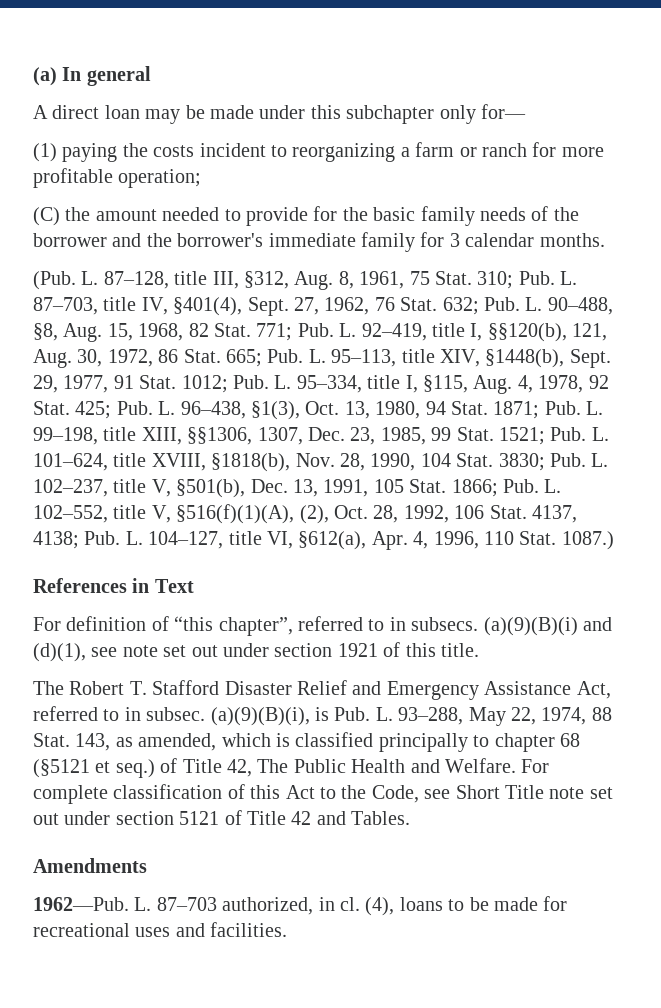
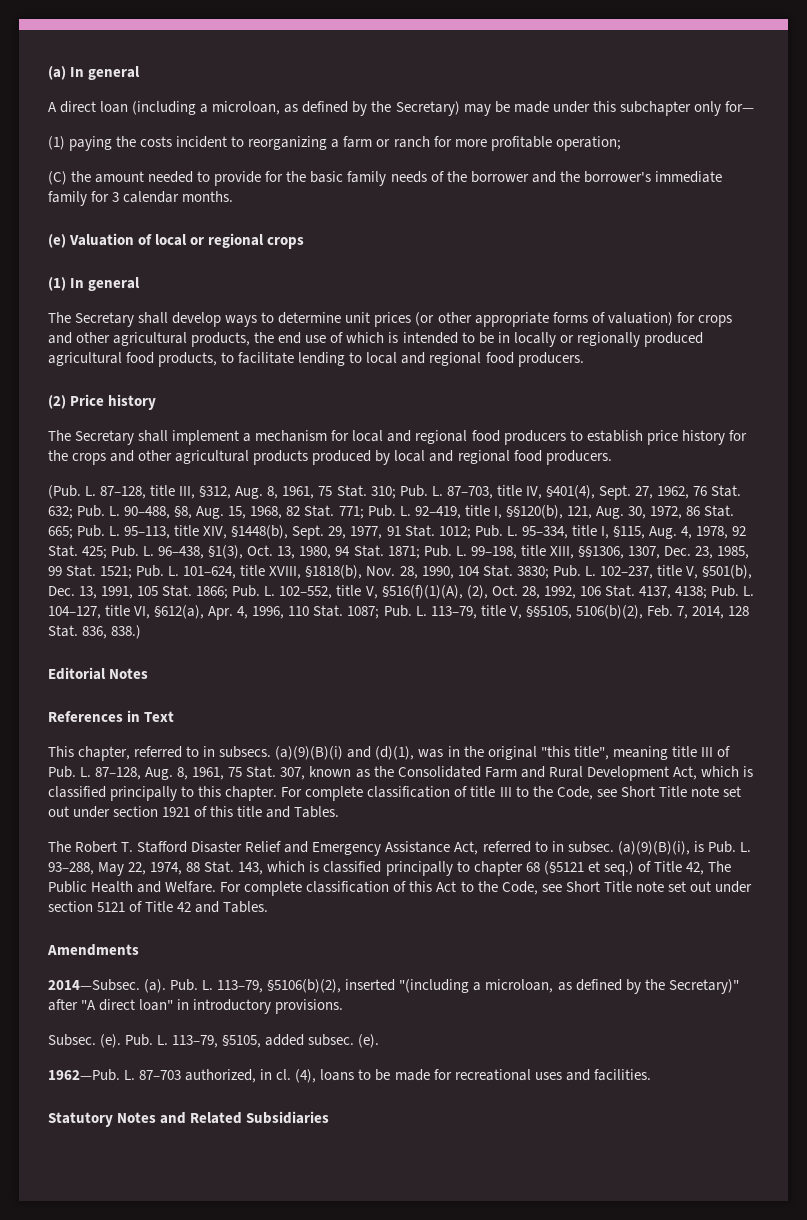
(140, 112) none -> [132,101,460,116] (including a microloan, as defined by the Secretary)
(605, 240) none -> [48,233,305,249] [48,277,141,291] [48,312,732,327] [48,332,703,347] [48,352,584,367] [48,394,157,410] [48,430,747,445] [48,450,612,465] // (e) Valuation of local or regional crops // (1) In general // The Secretary shall develop ways to determine unit prices (or other appropriate forms of valuation) for crops and other agricultural products, the end use of which is intended to be in locally or regionally produced agricultural food products, to facilitate lending to local and regional food producers. // (2) Price history // The Secretary shall implement a mechanism for local and regional food producers to establish price history for the crops and other agricultural products produced by local and regional food producers.
[561,531,614,550] [33,578,194,593] [33,616,293,636] 1087.) // References in Text // For definition of “this chapter”, -> [347,605,749,619] [48,625,142,639] [48,667,149,680] [48,710,175,722] [48,746,131,761] 1087; Pub. L. 113–79, title V, §§5105, 5106(b)(2), Feb. 7, 2014, 128 Stat. 836, 838.) // Editorial Notes // References in Text // This chapter,
[91,647,118,657] see -> [418,746,730,760] [48,766,753,781] [48,786,687,801] was in the original "this title", meaning title III of Pub. L. 87–128, Aug. 8, 1961, 75 Stat. 307, known as the Consolidated Farm and Rural Development Act, which is classified principally to this chapter. For complete classification of title III to the Code, see Short Title
[440,643,479,657] title. -> [237,806,340,818] title and Tables.
[115,733,217,751] as amended, -> (264, 868) none
(147, 865) none -> [48,979,739,994] [48,999,344,1014] [48,1034,380,1048] // 2014—Subsec. (a). Pub. L. 113–79, §5106(b)(2), inserted "(including a microloan, as defined by the Secretary)" after "A direct loan" in introductory provisions. // Subsec. (e). Pub. L. 113–79, §5105, added subsec. (e).
(288, 929) none -> [48,1111,330,1127] // Statutory Notes and Related Subsidiaries

